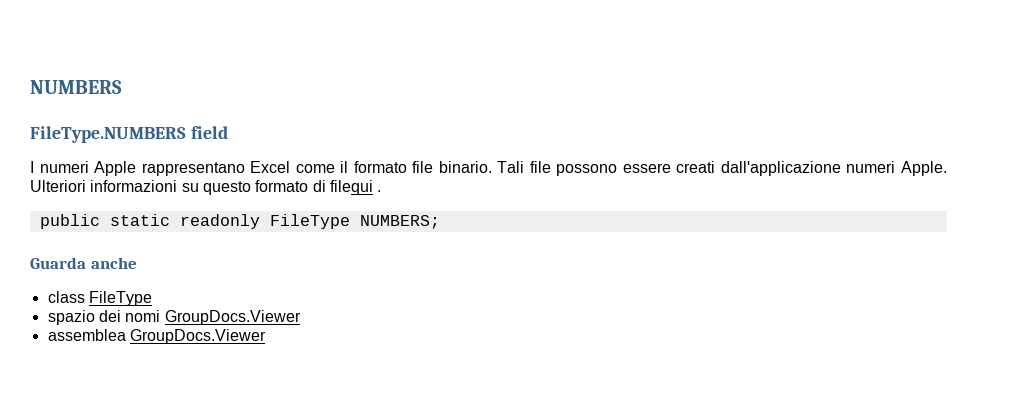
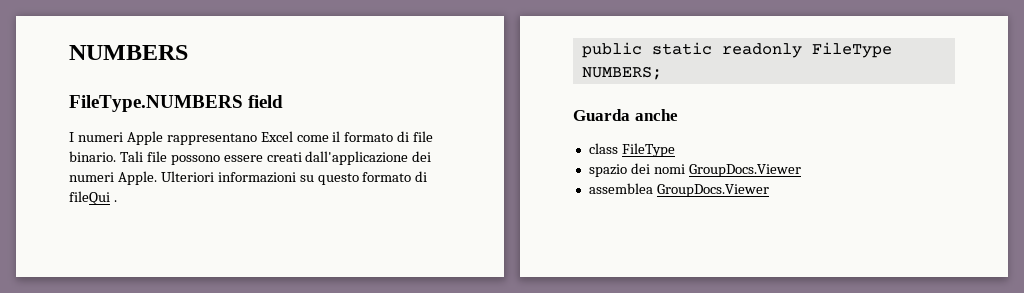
(407, 167) none -> [397,131,410,142] di
(841, 168) none -> [412,151,432,162] dei
[329,180,373,195] filequi -> [69,191,110,205] fileQui

